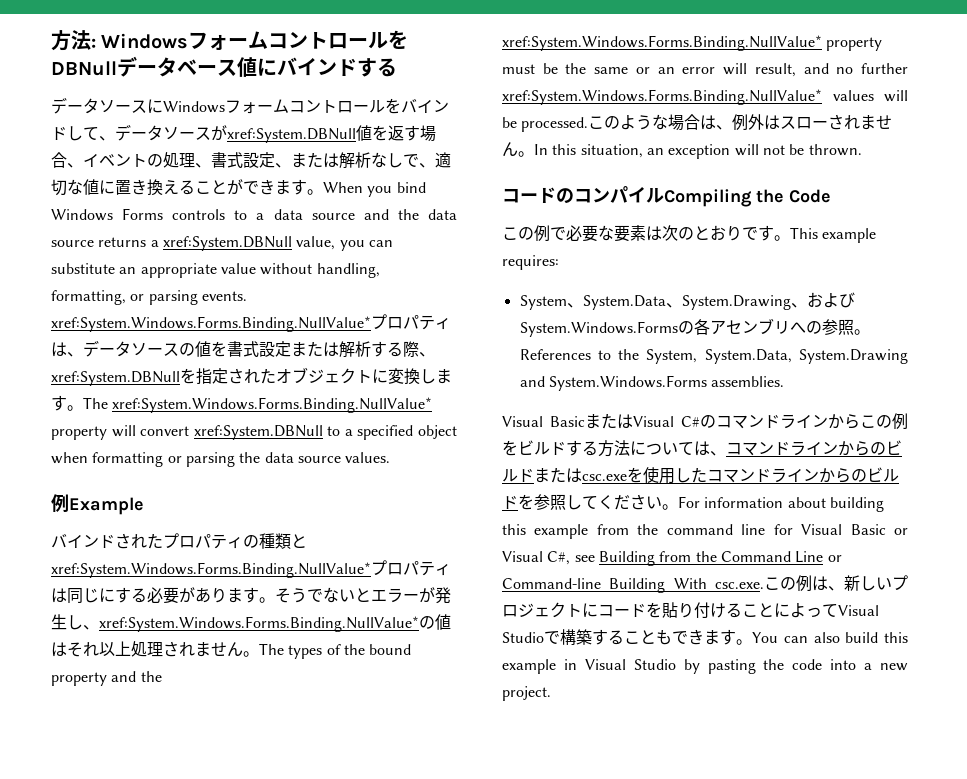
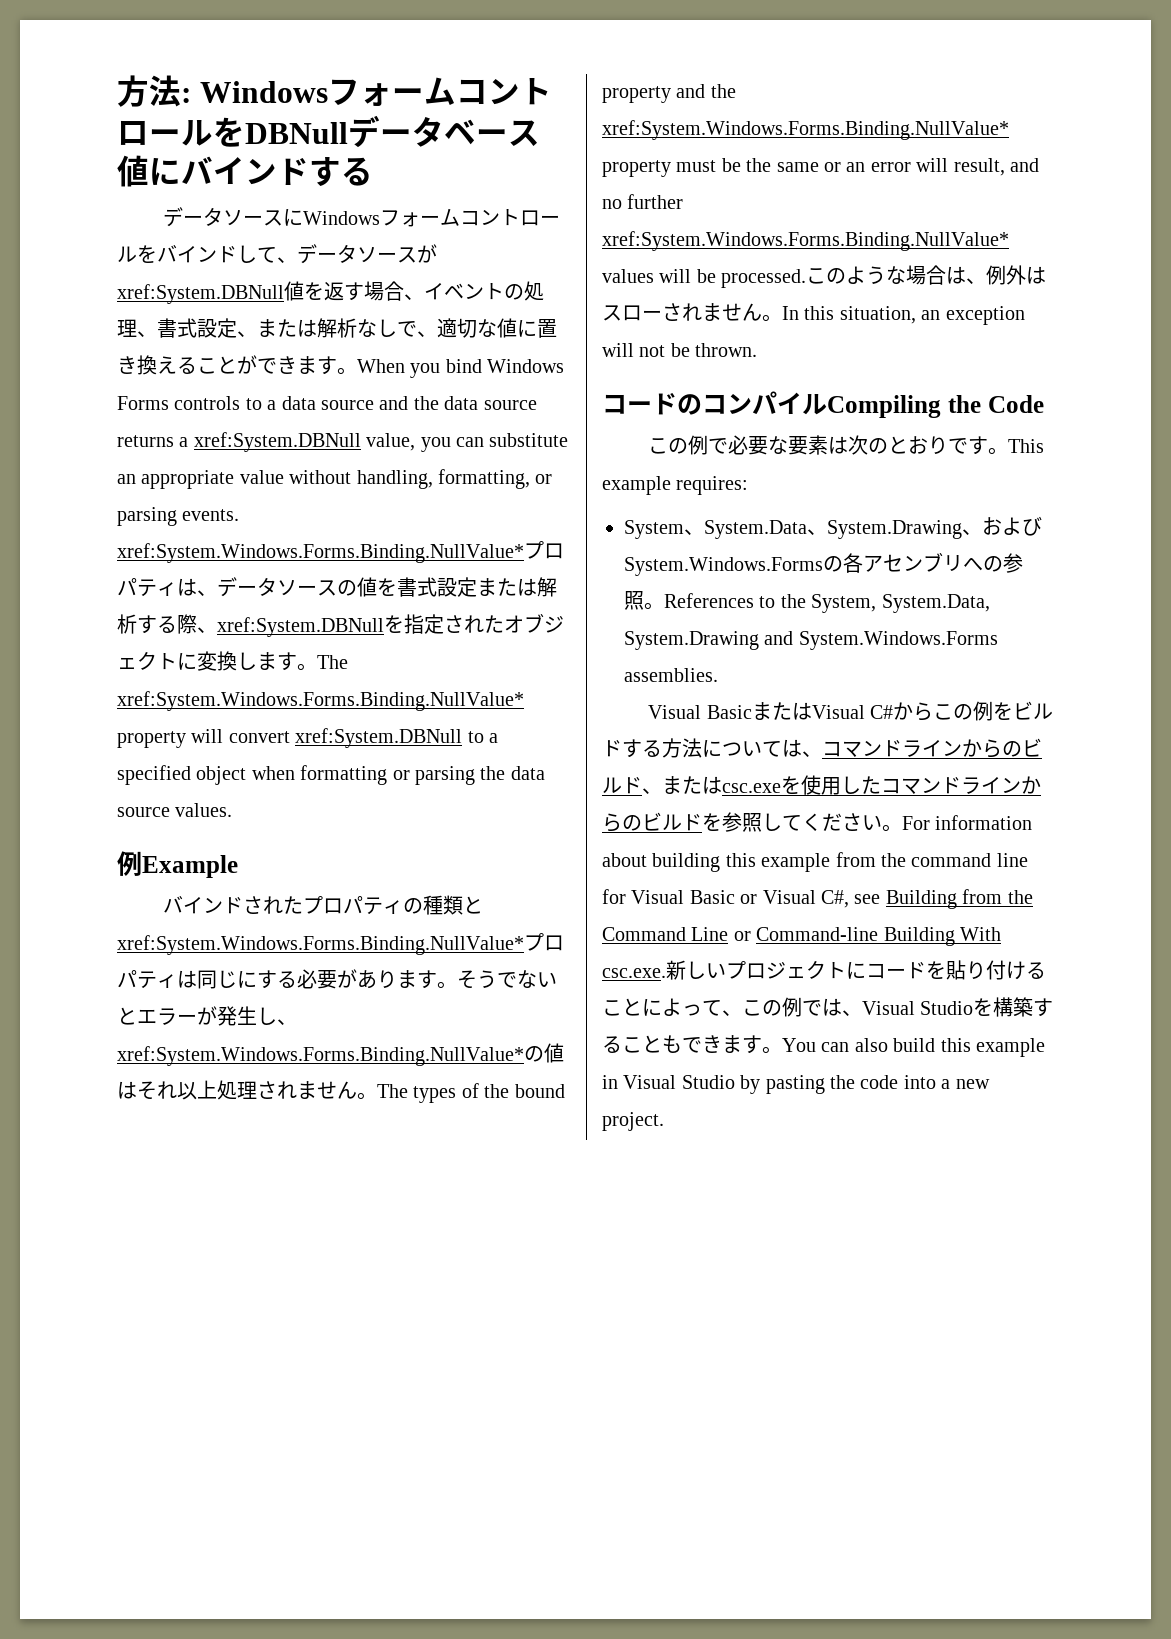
[700,414,828,429] のコマンドライン -> (894, 712) none
(534, 475) none -> [642,788,662,794] 、
[764,575,844,592] この例は、 -> (666, 973) none
[838,605,879,616] [502,631,560,644] Visual Studioで -> [722,997,994,1017] 、この例では、Visual Studioを

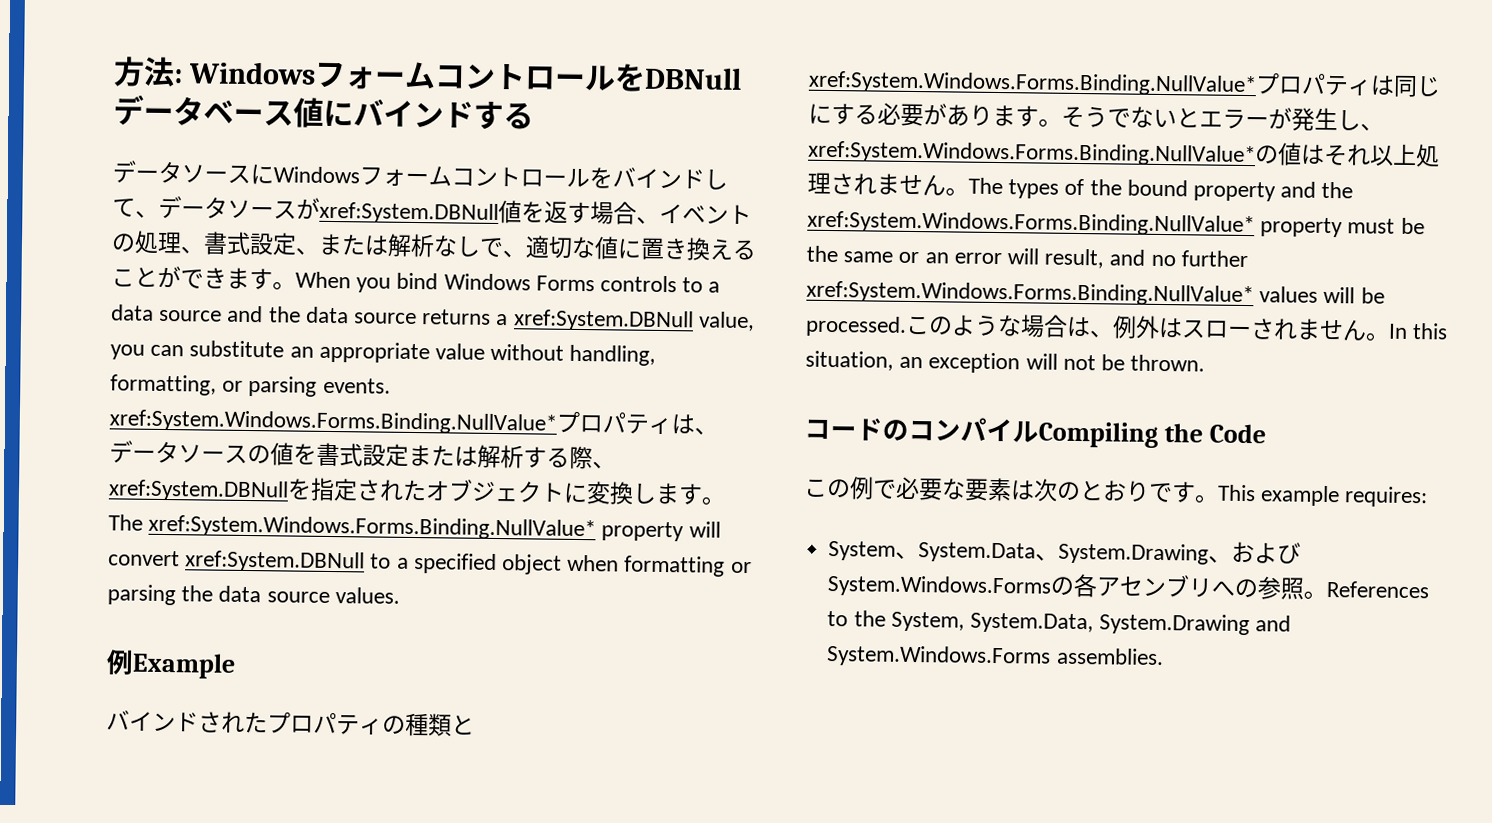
[648,701,1054,721] [602,738,1042,758] [602,775,1041,795] [602,812,1033,832] [602,852,1028,872] [602,889,1033,909] [602,927,1001,946] [602,960,1046,980] [602,997,1054,1017] [602,1035,1045,1057] [602,1075,990,1094] [602,1112,664,1131] // Visual BasicまたはVisual C#からこの例をビルドする方法については、コマンドラインからのビルド、またはcsc.exeを使用したコマンドラインからのビルドを参照してください。For information about building this example from the command line for Visual Basic or Visual C#, see Building from the Command Line or Command-line Building With csc.exe.新しいプロジェクトにコードを貼り付けることによって、この例では、Visual Studioを構築することもできます。You can also build this example in Visual Studio by pasting the code into a new project. -> (1164, 656) none

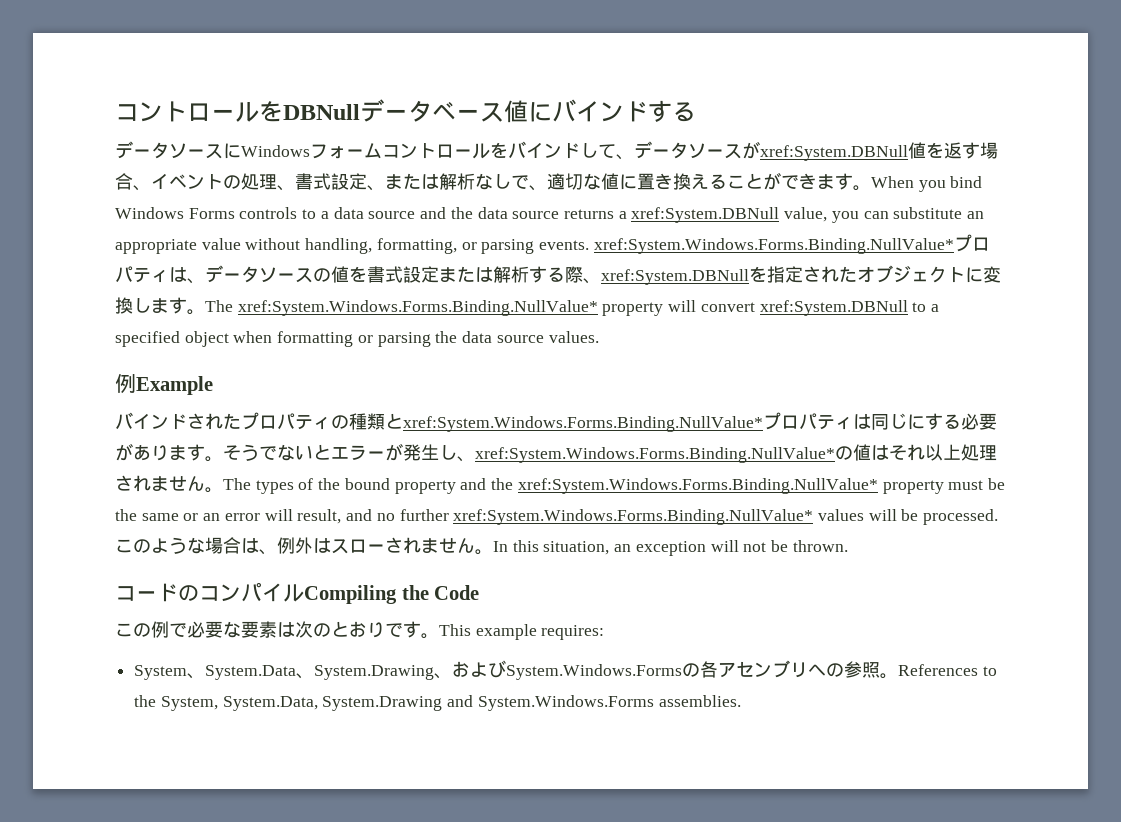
[113,56,437,90] 方法: Windowsフォーム -> (115, 112) none

